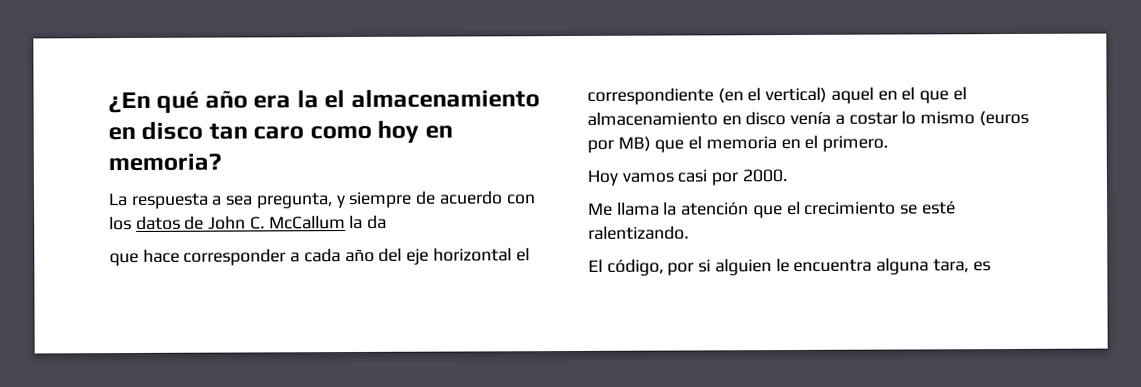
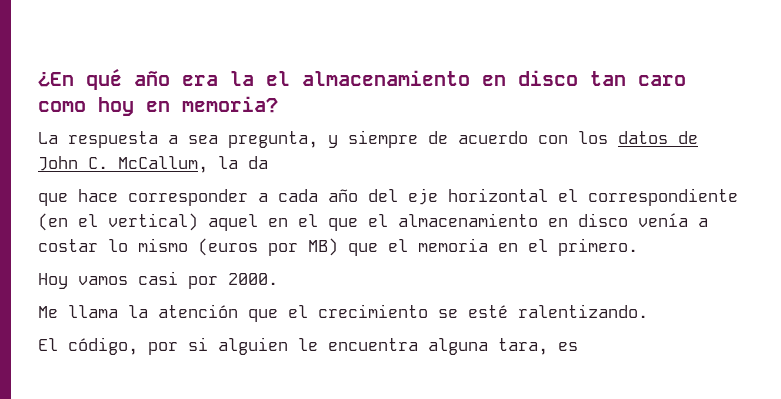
[268,215,346,230] McCallum -> [118,156,208,173] McCallum,

